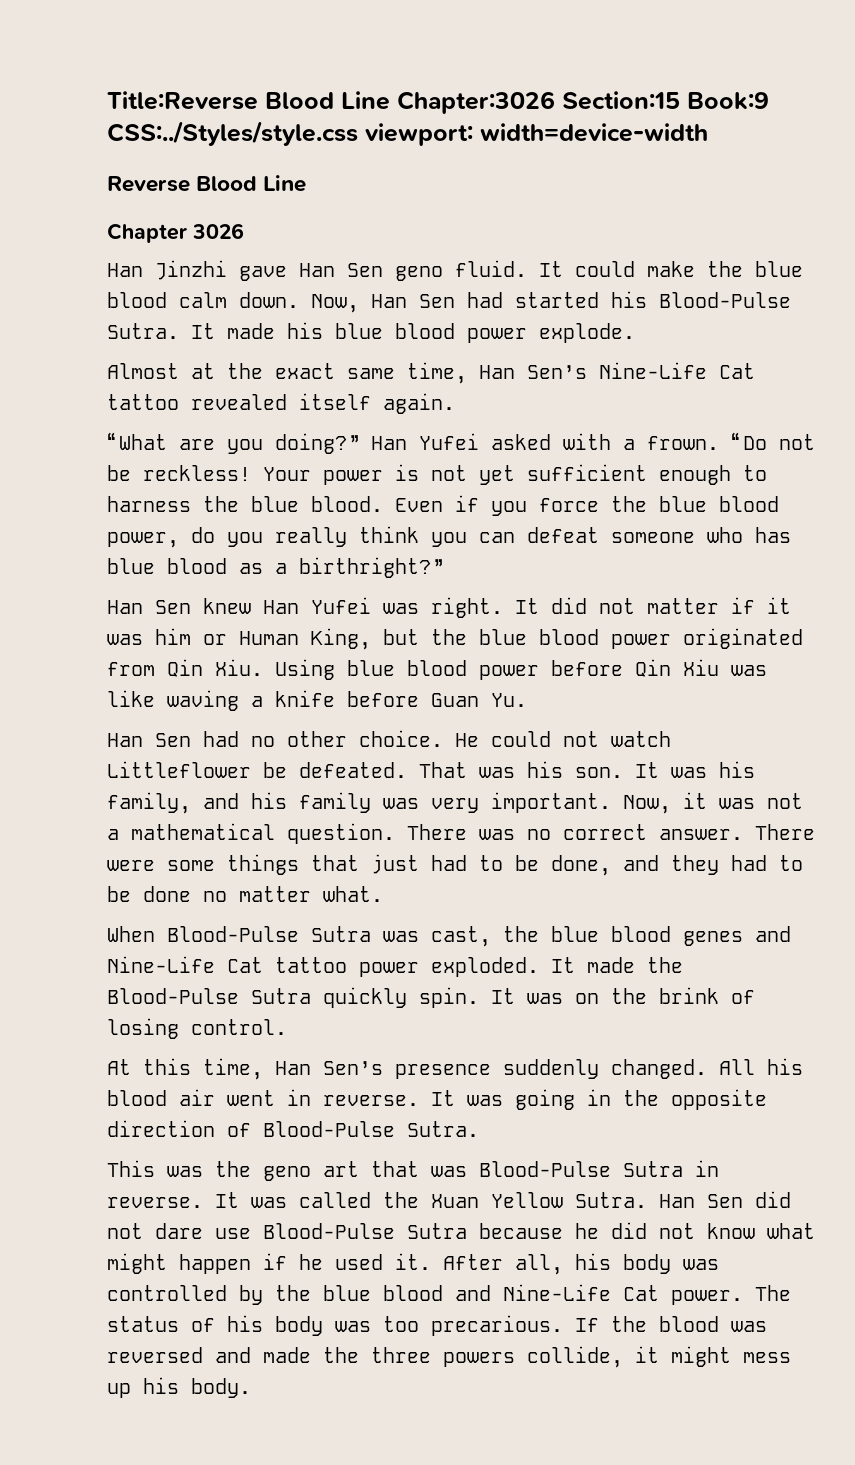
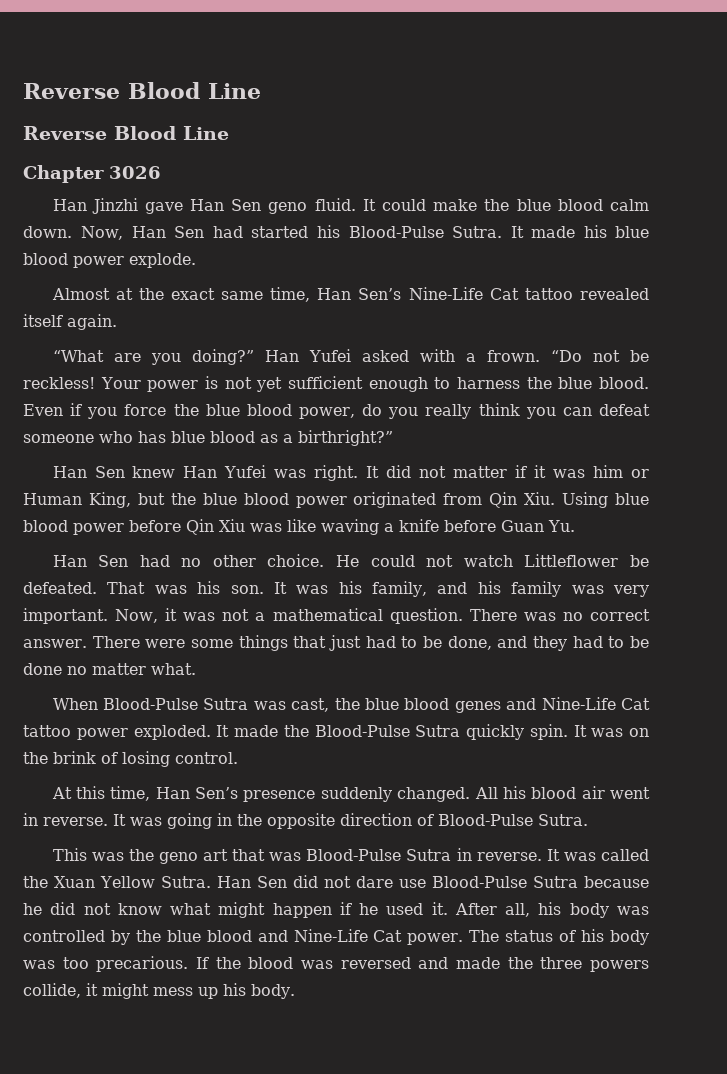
[107,91,769,114] [107,121,708,146] Title:Reverse Blood Line Chapter:3026 Section:15 Book:9 CSS:../Styles/style.css viewport: width=device-width -> [23,82,261,99] Reverse Blood Line

